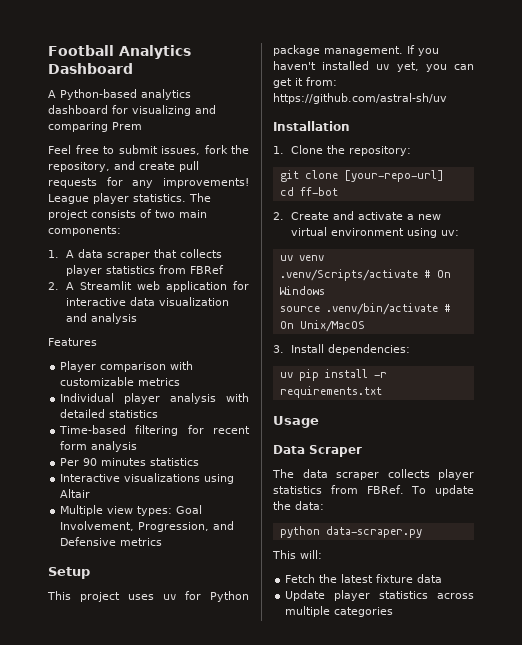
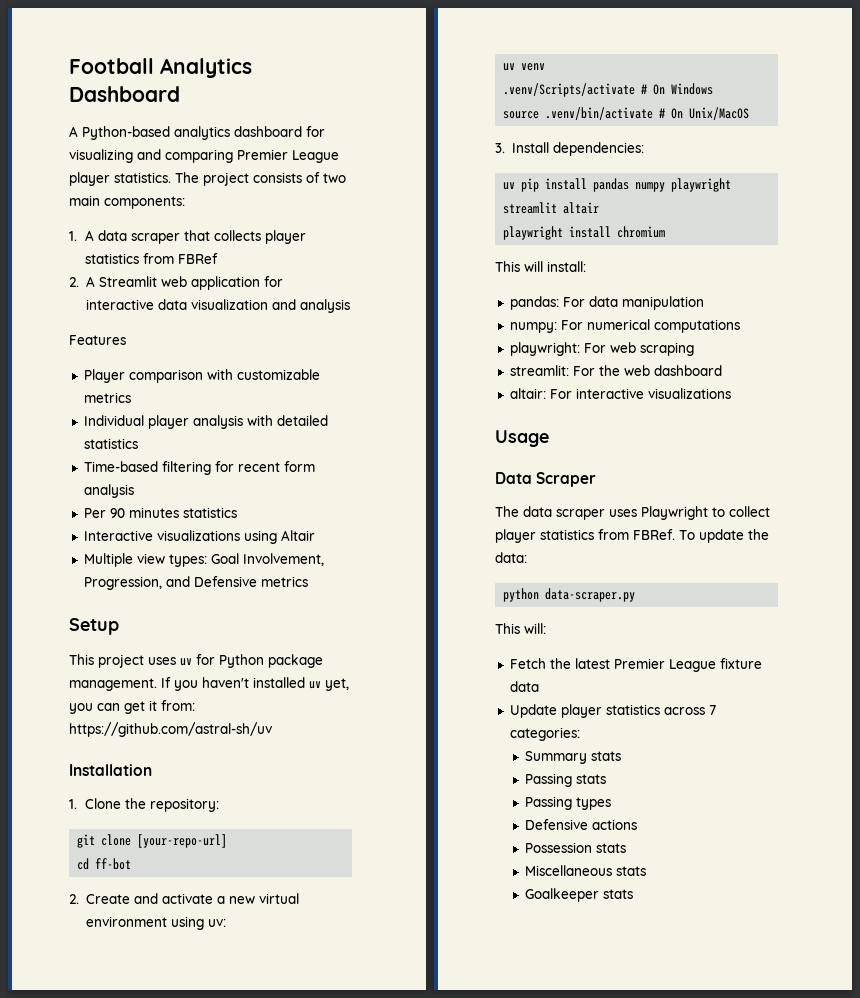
[112,122,142,130] [48,145,249,155] [48,161,199,172] [48,177,249,188] Prem // Feel free to submit issues, fork the repository, and create pull requests for any improvements! -> [237,149,288,160] Premier
[373,372,387,378] [279,386,382,398] -r requirements.txt -> [593,178,732,192] [503,202,600,214] [503,226,666,240] [495,261,586,272] [509,296,704,310] [509,319,740,333] [509,342,694,356] [509,365,722,376] [509,388,731,399] pandas numpy playwright streamlit altair // playwright install chromium // This will install: // pandas: For data manipulation // numpy: For numerical computations // playwright: For web scraping // streamlit: For the web dashboard // altair: For interactive visualizations
[387,469,430,478] collects -> [609,506,770,520] uses Playwright to collect
(374, 578) none -> [613,658,716,672] Premier League
[285,606,394,617] multiple categories -> [708,705,716,715] [509,727,580,741] [525,751,622,764] [525,773,607,787] [525,796,612,810] [525,819,638,830] [525,842,627,853] [525,865,647,876] [525,888,634,902] 7 categories: // Summary stats // Passing stats // Passing types // Defensive actions // Possession stats // Miscellaneous stats // Goalkeeper stats

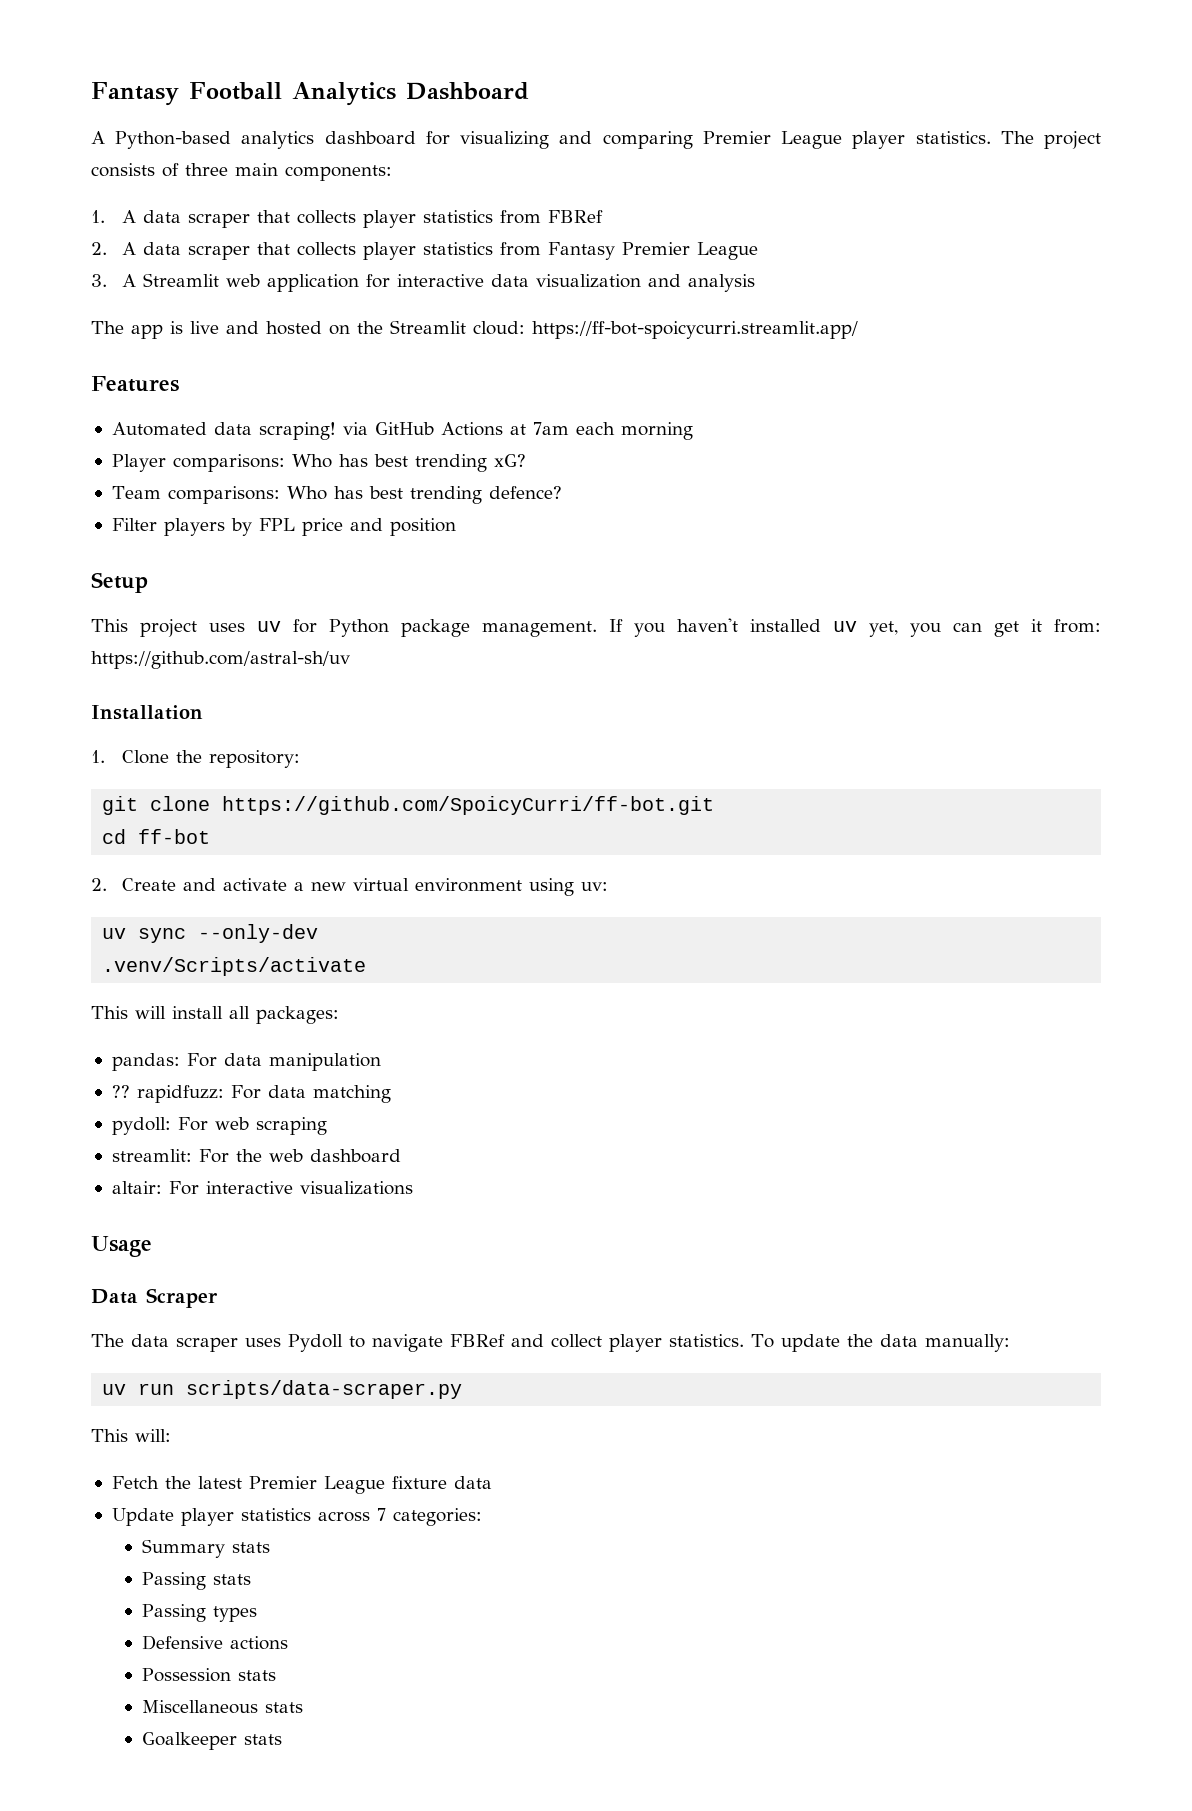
(69, 66) none -> [91,82,179,106] Fantasy
[323,173,346,183] two -> [185,163,228,176] three
(95, 281) none -> [142,242,758,260] [91,274,136,287] data scraper that collects player statistics from Fantasy Premier League // 3. A
[69,335,126,345] [83,369,320,383] [83,392,131,403] [83,415,328,429] [83,438,138,449] [83,461,315,475] [83,484,134,498] [83,507,237,518] [83,530,315,544] [83,553,324,567] [83,576,308,590] Features // Player comparison with customizable metrics // Individual player analysis with detailed statistics // Time-based filtering for recent form analysis // Per 90 minutes statistics // Interactive visualizations using Altair // Multiple view types: Goal Involvement, Progression, and Defensive metrics -> [91,320,858,339] [91,376,179,392] [111,422,693,440] [111,454,526,472] [111,486,562,504] [111,518,456,536] The app is live and hosted on the Streamlit cloud: https://ff-bot-spoicycurri.streamlit.app/ // Features // Automated data scraping! via GitHub Actions at 7am each morning // Player comparisons: Who has best trending xG? // Team comparisons: Who has best trending defence? // Filter players by FPL price and position
[137,834,228,848] [your-repo-url] -> [222,796,715,815] https://github.com/SpoicyCurri/ff-bot.git
[521,63,546,71] venv -> [138,924,319,943] sync --only-dev
[641,83,714,95] [503,107,750,120] [495,142,644,156] [503,178,732,192] [503,202,600,214] [503,226,666,240] # On Windows // source .venv/bin/activate # On Unix/MacOS // 3. Install dependencies: // uv pip install pandas numpy playwright streamlit altair // playwright install chromium -> (367, 966) none
[547,261,586,272] install: -> [172,1006,339,1024] install all packages:
[509,319,740,333] [509,342,580,356] numpy: For numerical computations // playwright: -> [111,1085,391,1103] [111,1117,171,1135] ?? rapidfuzz: For data matching // pydoll:
[641,506,770,520] [495,529,769,543] [495,552,527,563] [503,588,636,602] Playwright to collect player statistics from FBRef. To update the data: // python data-scraper.py -> [288,1334,1010,1352] [102,1380,463,1399] Pydoll to navigate FBRef and collect player statistics. To update the data manually: // uv run scripts/data-scraper.py

